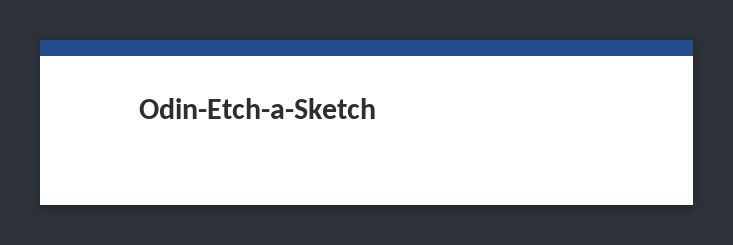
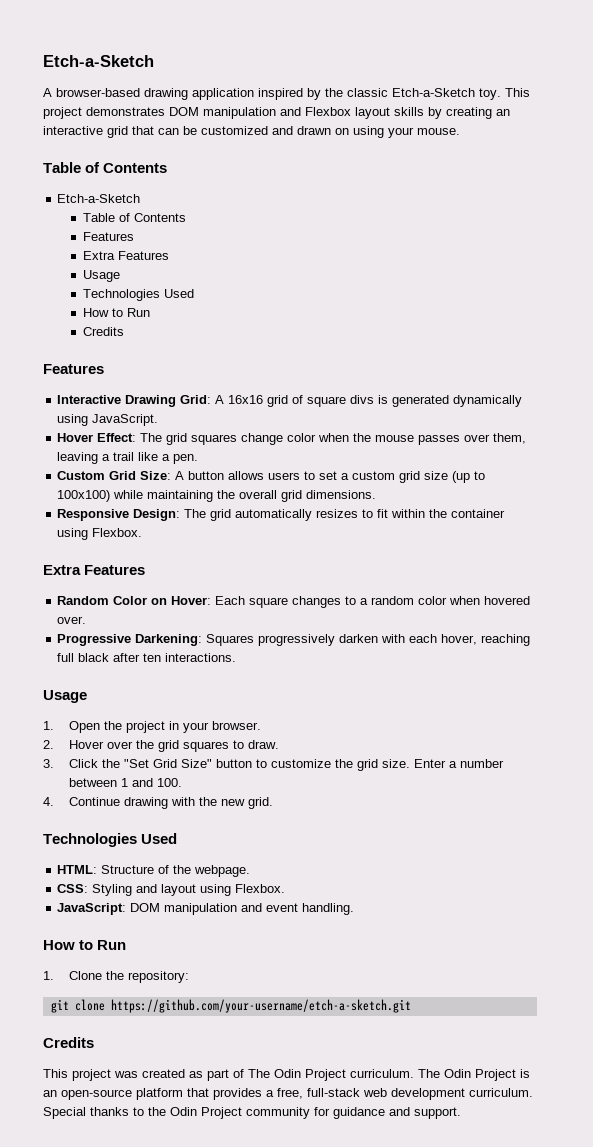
[139,98,376,119] Odin-Etch-a-Sketch -> [43,55,154,67] [43,88,530,100] [43,107,510,119] [43,126,460,138] [43,162,168,173] [57,194,141,203] [83,213,187,222] [83,232,135,241] [83,251,170,260] [83,270,121,282] [83,289,195,301] [83,308,151,317] [83,327,125,336] [43,364,104,374] [57,395,523,407] [57,414,159,426] [57,433,527,445] [57,452,199,464] [57,471,486,483] [57,490,377,502] [57,509,506,521] [57,528,143,540] [43,565,146,575] [57,596,531,608] [57,616,87,624] [57,634,531,646] [57,653,237,662] [43,690,87,703] [43,721,261,733] [43,740,279,752] [43,759,504,771] [68,778,182,787] [43,797,273,809] [43,833,178,847] [57,865,251,877] [57,884,286,896] [57,903,355,915] [43,940,127,950] [43,971,189,983] [50,999,411,1013] [43,1037,94,1048] [43,1069,530,1081] [43,1088,533,1100] [43,1107,461,1119] Etch-a-Sketch // A browser-based drawing application inspired by the classic Etch-a-Sketch toy. This project demonstrates DOM manipulation and Flexbox layout skills by creating an interactive grid that can be customized and drawn on using your mouse. // Table of Contents // Etch-a-Sketch // Table of Contents // Features // Extra Features // Usage // Technologies Used // How to Run // Credits // Features // Interactive Drawing Grid: A 16x16 grid of square divs is generated dynamically using JavaScript. // Hover Effect: The grid squares change color when the mouse passes over them, leaving a trail like a pen. // Custom Grid Size: A button allows users to set a custom grid size (up to 100x100) while maintaining the overall grid dimensions. // Responsive Design: The grid automatically resizes to fit within the container using Flexbox. // Extra Features // Random Color on Hover: Each square changes to a random color when hovered over. // Progressive Darkening: Squares progressively darken with each hover, reaching full black after ten interactions. // Usage // 1. Open the project in your browser. // 2. Hover over the grid squares to draw. // 3. Click the "Set Grid Size" button to customize the grid size. Enter a number between 1 and 100. // 4. Continue drawing with the new grid. // Technologies Used // HTML: Structure of the webpage. // CSS: Styling and layout using Flexbox. // JavaScript: DOM manipulation and event handling. // How to Run // 1. Clone the repository: // git clone https://github.com/your-username/etch-a-sketch.git // Credits // This project was created as part of The Odin Project curriculum. The Odin Project is an open-source platform that provides a free, full-stack web development curriculum. Special thanks to the Odin Project community for guidance and support.

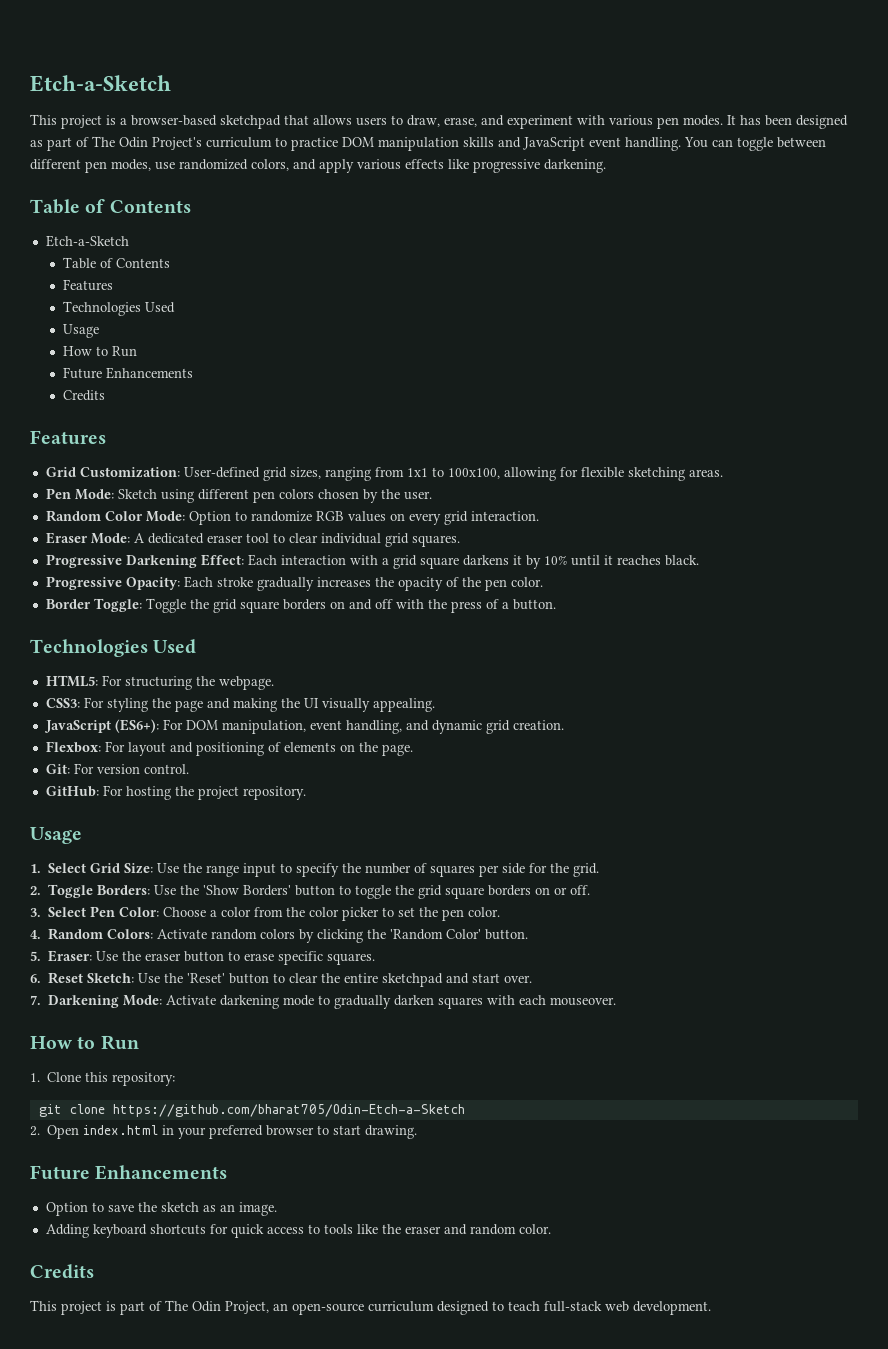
[43,55,154,67] [43,88,530,100] [43,107,510,119] [43,126,460,138] Etch-a-Sketch // A browser-based drawing application inspired by the classic Etch-a-Sketch toy. This project demonstrates DOM manipulation and Flexbox layout skills by creating an interactive grid that can be customized and drawn on using your mouse. -> [30,75,171,92] [30,114,848,129] [30,136,826,151] [30,159,606,173] Etch-a-Sketch // This project is a browser-based sketchpad that allows users to draw, erase, and experiment with various pen modes. It has been designed as part of The Odin Project's curriculum to practice DOM manipulation skills and JavaScript event handling. You can toggle between different pen modes, use randomized colors, and apply various effects like progressive darkening.
[83,251,170,260] [83,270,121,282] [83,289,195,301] [83,308,151,317] Extra Features // Usage // Technologies Used // How to Run -> [62,301,175,316] [62,324,99,338] [62,346,137,357] [62,367,193,379] Technologies Used // Usage // How to Run // Future Enhancements
[57,395,523,407] [57,414,159,426] [57,433,527,445] [57,452,199,464] [57,471,486,483] [57,490,377,502] [57,509,506,521] [57,528,143,540] [43,565,146,575] [57,596,531,608] [57,616,87,624] [57,634,531,646] [57,653,237,662] [43,690,87,703] [43,721,261,733] [43,740,279,752] [43,759,504,771] [68,778,182,787] [43,797,273,809] [43,833,178,847] [57,865,251,877] [57,884,286,896] [57,903,355,915] Interactive Drawing Grid: A 16x16 grid of square divs is generated dynamically using JavaScript. // Hover Effect: The grid squares change color when the mouse passes over them, leaving a trail like a pen. // Custom Grid Size: A button allows users to set a custom grid size (up to 100x100) while maintaining the overall grid dimensions. // Responsive Design: The grid automatically resizes to fit within the container using Flexbox. // Extra Features // Random Color on Hover: Each square changes to a random color when hovered over. // Progressive Darkening: Squares progressively darken with each hover, reaching full black after ten interactions. // Usage // 1. Open the project in your browser. // 2. Hover over the grid squares to draw. // 3. Click the "Set Grid Size" button to customize the grid size. Enter a number between 1 and 100. // 4. Continue drawing with the new grid. // Technologies Used // HTML: Structure of the webpage. // CSS: Styling and layout using Flexbox. // JavaScript: DOM manipulation and event handling. -> [45,467,723,481] [45,488,432,503] [45,510,539,525] [45,532,460,547] [45,554,699,569] [45,576,543,591] [45,598,556,613] [30,639,197,657] [45,675,274,690] [45,697,435,712] [43,719,564,734] [45,741,413,756] [45,763,189,774] [45,785,306,800] [30,827,82,844] [30,863,600,877] [30,884,591,899] [30,906,501,921] [30,928,529,943] [30,950,376,965] [30,972,533,987] [30,995,617,1009] Grid Customization: User-defined grid sizes, ranging from 1x1 to 100x100, allowing for flexible sketching areas. // Pen Mode: Sketch using different pen colors chosen by the user. // Random Color Mode: Option to randomize RGB values on every grid interaction. // Eraser Mode: A dedicated eraser tool to clear individual grid squares. // Progressive Darkening Effect: Each interaction with a grid square darkens it by 10% until it reaches black. // Progressive Opacity: Each stroke gradually increases the opacity of the pen color. // Border Toggle: Toggle the grid square borders on and off with the press of a button. // Technologies Used // HTML5: For structuring the webpage. // CSS3: For styling the page and making the UI visually appealing. // JavaScript (ES6+): For DOM manipulation, event handling, and dynamic grid creation. // Flexbox: For layout and positioning of elements on the page. // Git: For version control. // GitHub: For hosting the project repository. // Usage // 1. Select Grid Size: Use the range input to specify the number of squares per side for the grid. // 2. Toggle Borders: Use the 'Show Borders' button to toggle the grid square borders on or off. // 3. Select Pen Color: Choose a color from the color picker to set the pen color. // 4. Random Colors: Activate random colors by clicking the 'Random Color' button. // 5. Eraser: Use the eraser button to erase specific squares. // 6. Reset Sketch: Use the 'Reset' button to clear the entire sketchpad and start over. // 7. Darkening Mode: Activate darkening mode to gradually darken squares with each mouseover.
[105,971,124,980] the -> [85,1072,109,1082] this
[110,999,411,1013] https://github.com/your-username/etch-a-sketch.git -> [112,1104,465,1117] [30,1125,418,1139] [30,1165,228,1180] [45,1202,277,1216] [45,1224,551,1238] https://github.com/bharat705/Odin-Etch-a-Sketch // 2. Open index.html in your preferred browser to start drawing. // Future Enhancements // Option to save the sketch as an image. // Adding keyboard shortcuts for quick access to tools like the eraser and random color.
[114,1069,530,1081] [43,1088,533,1100] [43,1107,461,1119] was created as part of The Odin Project curriculum. The Odin Project is an open-source platform that provides a free, full-stack web development curriculum. Special thanks to the Odin Project community for guidance and support. -> [106,1300,711,1315] is part of The Odin Project, an open-source curriculum designed to teach full-stack web development.

